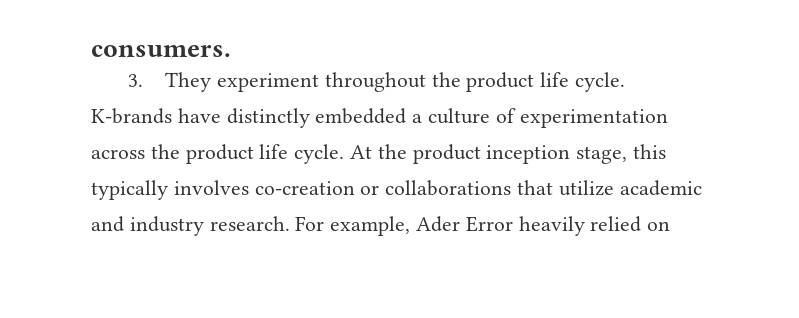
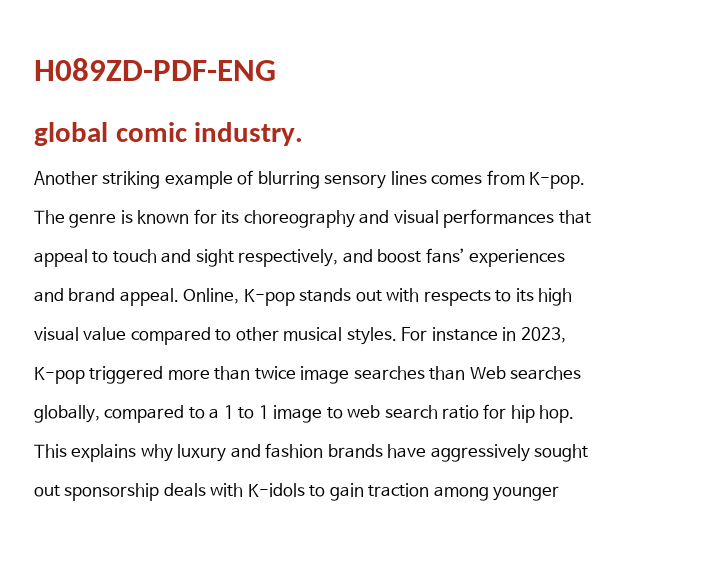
[91,45,231,57] [128,72,625,92] [91,108,668,128] [91,144,667,164] [91,180,702,200] [91,216,671,236] consumers. // 3. They experiment throughout the product life cycle. // K-brands have distinctly embedded a culture of experimentation // across the product life cycle. At the product inception stage, this // typically involves co-creation or collaborations that utilize academic // and industry research. For example, Ader Error heavily relied on -> [34,58,276,81] [34,122,304,146] [34,170,586,189] [34,209,591,228] [34,248,566,267] [34,288,572,306] [34,327,566,345] [34,366,582,384] [34,404,575,423] [34,443,589,462] [34,483,560,501] H089ZD-PDF-ENG // global comic industry. // Another striking example of blurring sensory lines comes from K-pop. // The genre is known for its choreography and visual performances that // appeal to touch and sight respectively, and boost fans’ experiences // and brand appeal. Online, K-pop stands out with respects to its high // visual value compared to other musical styles. For instance in 2023, // K-pop triggered more than twice image searches than Web searches // globally, compared to a 1 to 1 image to web search ratio for hip hop. // This explains why luxury and fashion brands have aggressively sought // out sponsorship deals with K-idols to gain traction among younger

